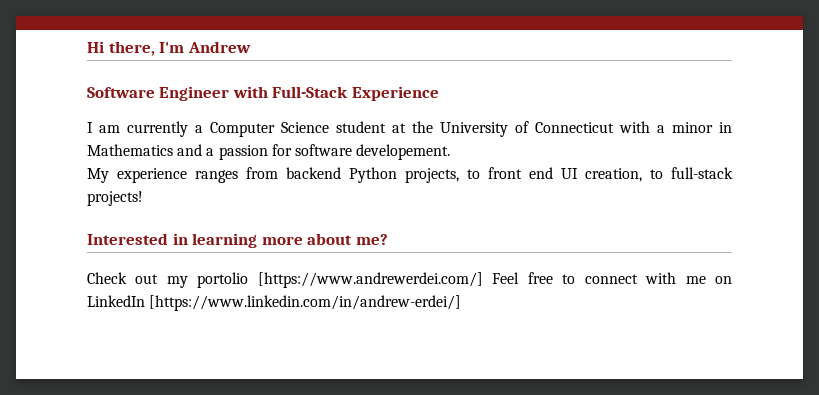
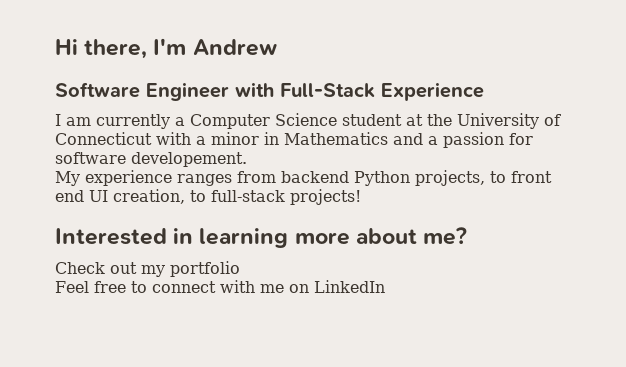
[197,272,483,288] portolio [https://www.andrewerdei.com/] -> [170,261,240,277] portfolio //
[149,295,462,311] [https://www.linkedin.com/in/andrew-erdei/] -> (385, 286) none

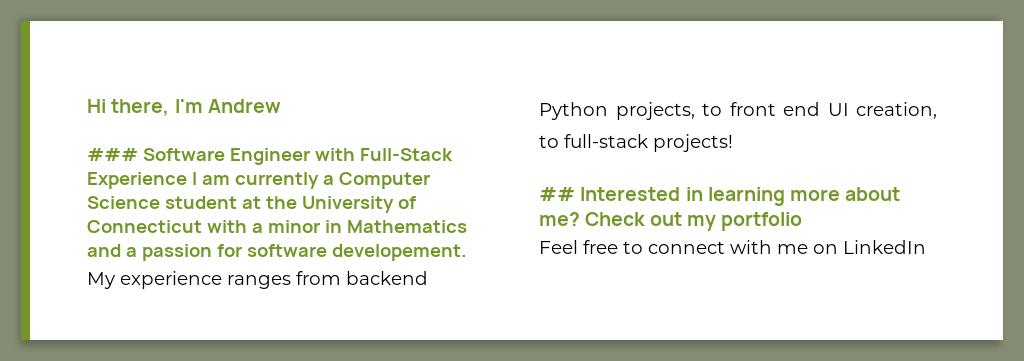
(277, 47) none -> [87,148,138,161] ###
(484, 91) // -> (187, 180) none
(361, 197) none -> [539,187,575,201] ##
(468, 236) // -> (580, 219) none

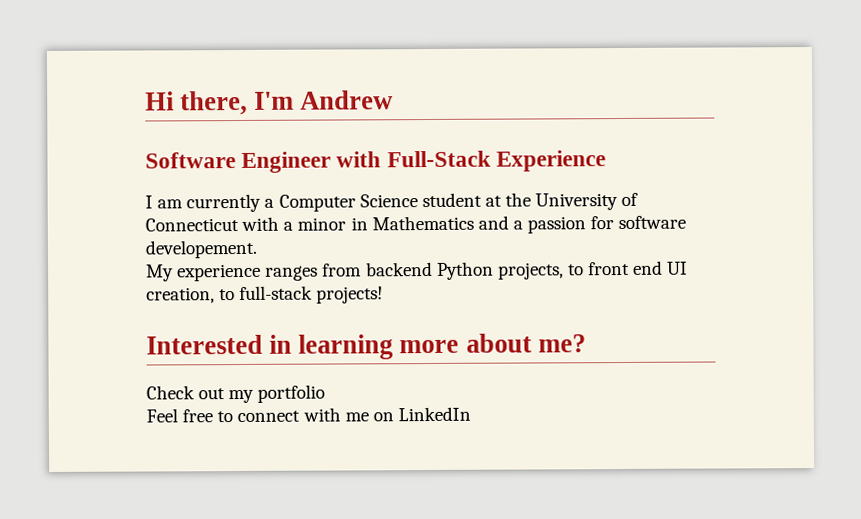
[87,148,138,161] ### -> (394, 100) none
(187, 180) none -> (606, 161) //
[539,187,575,201] ## -> (384, 295) none
(580, 219) none -> (586, 343) //

